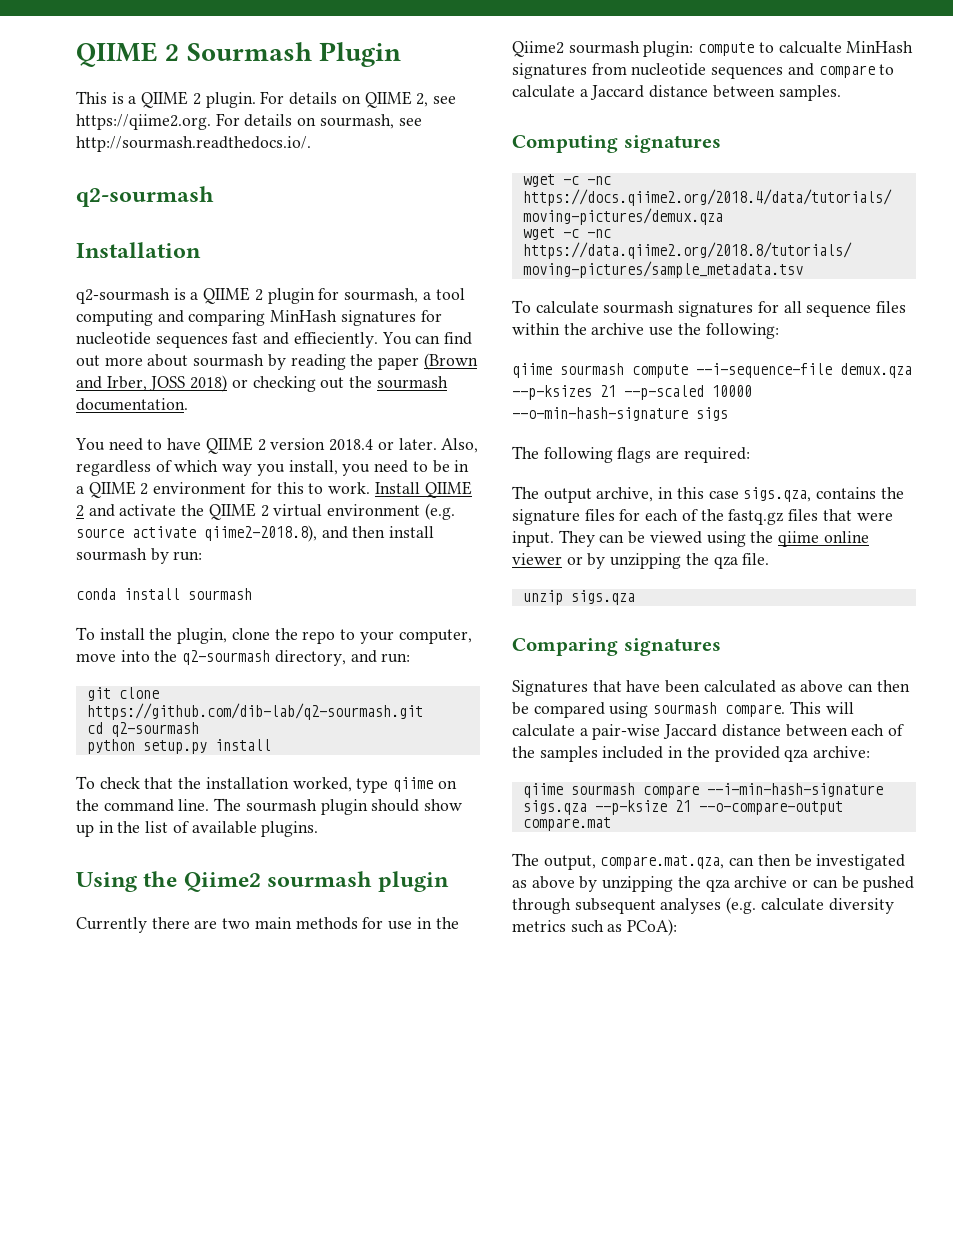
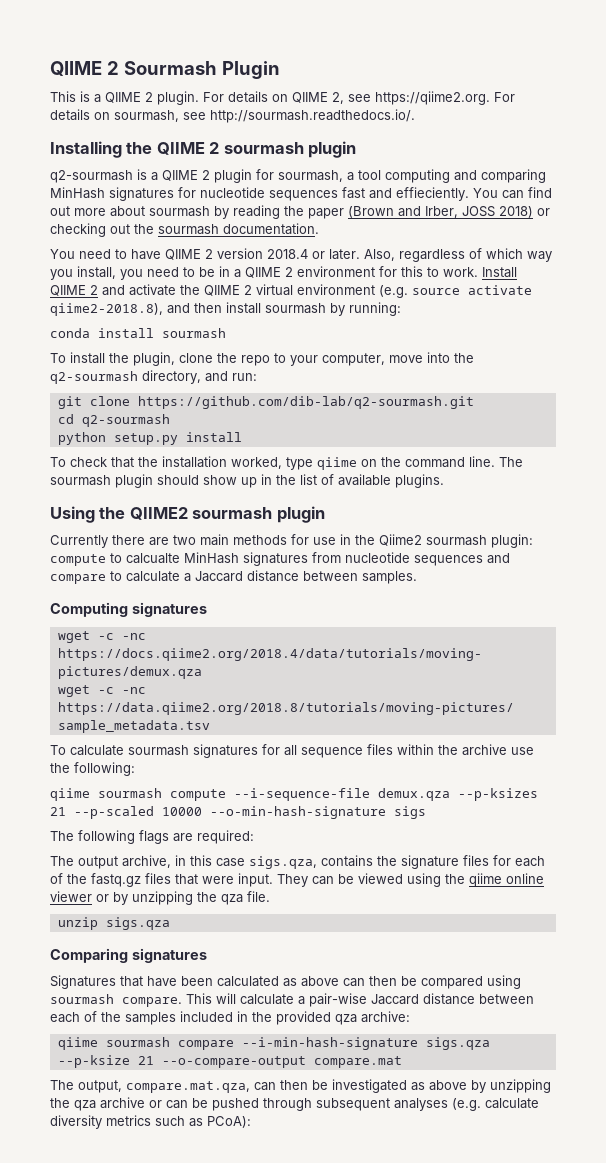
[76,186,214,207] [76,242,201,258] q2-sourmash // Installation -> [50,141,357,158] Installing the QIIME 2 sourmash plugin
[173,551,203,561] run: -> [349,302,401,316] running:
[183,872,261,892] Qiime2 -> [129,507,188,520] QIIME2

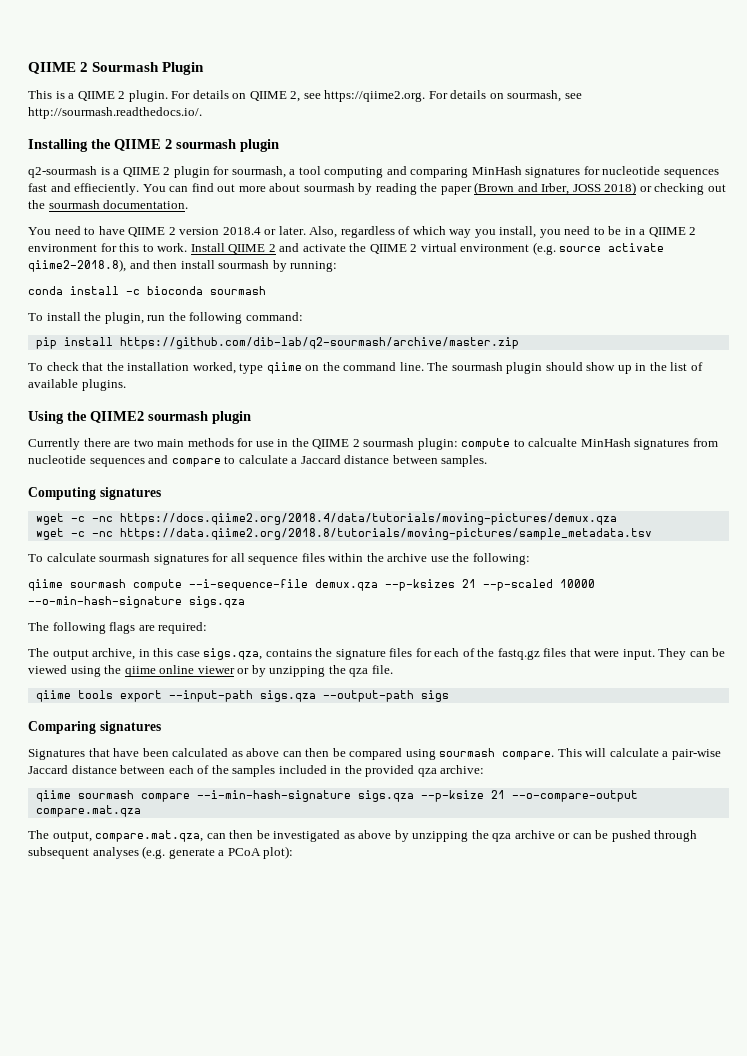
(154, 333) none -> [126,286,203,295] -c bioconda
[179,352,474,366] [50,370,257,384] [57,396,474,409] [57,414,170,427] [57,432,242,445] clone the repo to your computer, move into the q2-sourmash directory, and run: // git clone https://github.com/dib-lab/q2-sourmash.git // cd q2-sourmash // python setup.py install -> [147,312,303,324] [35,337,519,349] run the following command: // pip install https://github.com/dib-lab/q2-sourmash/archive/master.zip
[379,534,422,546] Qiime2 -> [312,439,360,449] QIIME 2
[394,806,426,819] sigs -> [189,596,245,608] sigs.qza
[57,917,170,930] unzip sigs.qza -> [35,690,449,702] qiime tools export --input-path sigs.qza --output-path sigs
[313,1056,402,1068] compare.mat -> [35,805,141,817] compare.mat.qza
[485,1098,539,1109] [50,1115,251,1129] calculate diversity metrics such as PCoA): -> [168,846,294,859] generate a PCoA plot):

